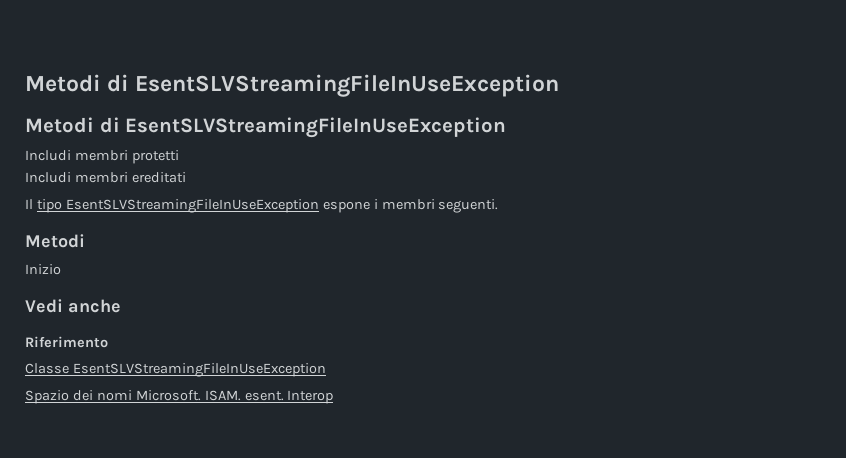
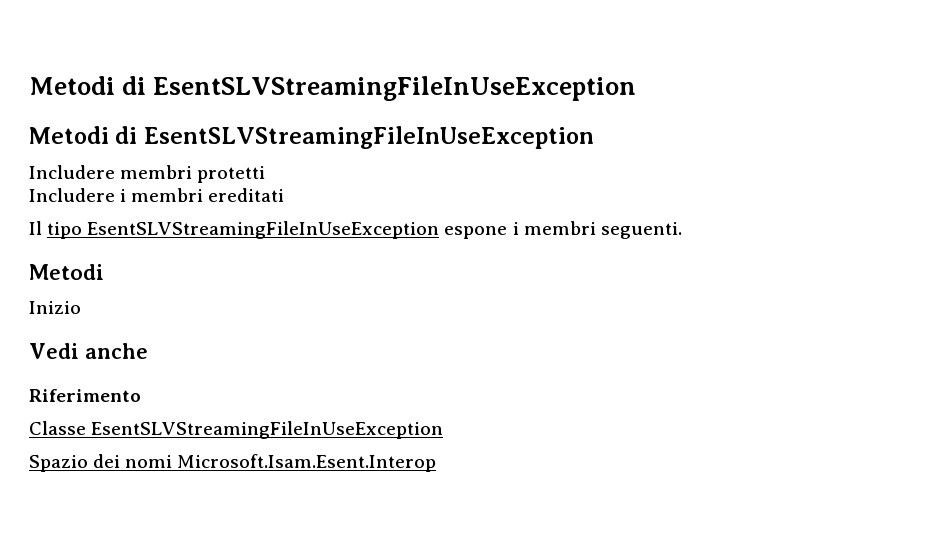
[25,150,71,161] Includi -> [29,165,115,179] Includere
[25,172,71,183] Includi -> [29,188,127,202] Includere i
[135,390,334,404] Microsoft. ISAM. esent. Interop -> [177,454,437,472] Microsoft.Isam.Esent.Interop

